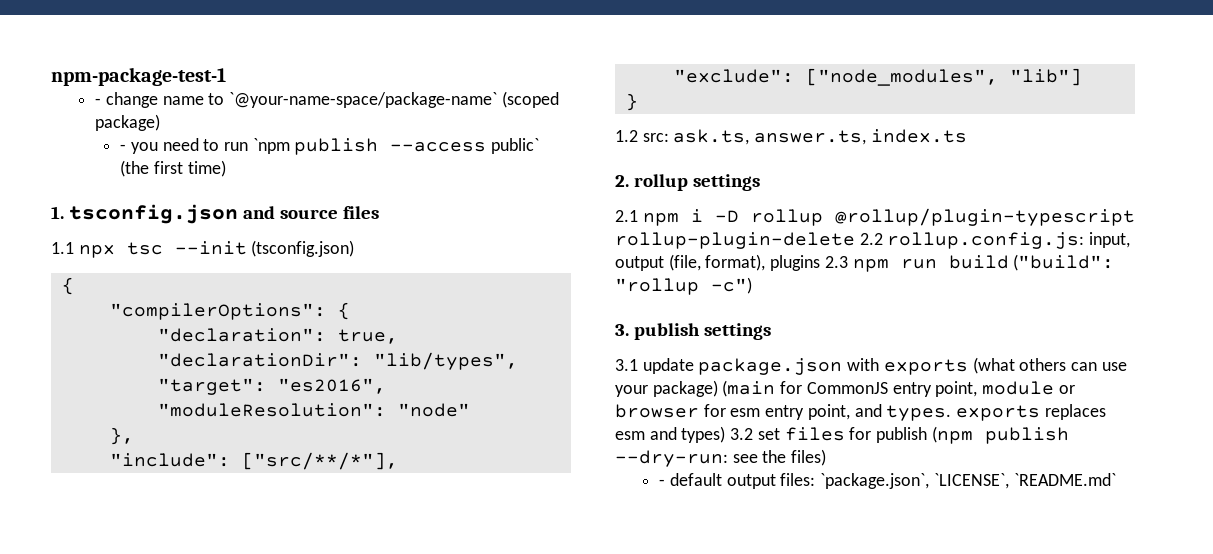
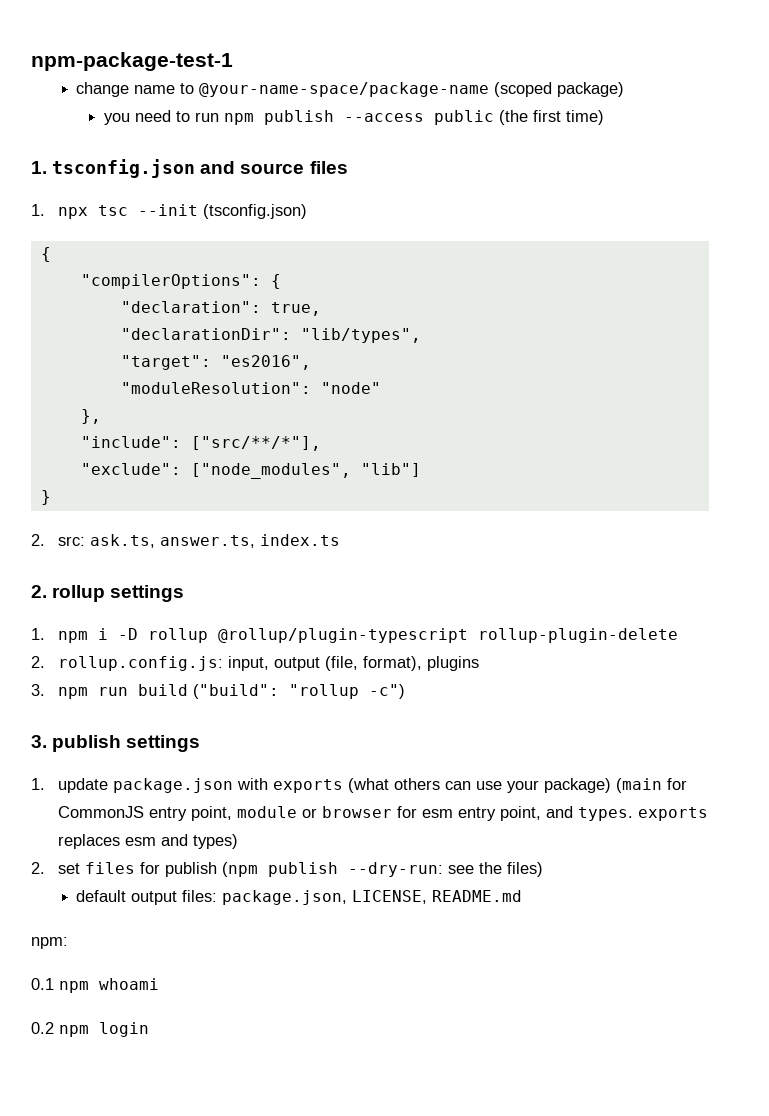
[95,98,102,105] - -> (233, 61) none
[229,92,498,108] `@your-name-space/package-name` -> [199,82,490,97] @your-name-space/package-name
[120,144,127,151] - -> (625, 89) none
[252,138,290,154] `npm -> [223,113,254,125] npm
[491,138,540,154] public` -> [433,110,494,125] public
[51,242,74,254] 1.1 -> [31,204,45,216] 1.
[615,130,638,142] 1.2 -> [31,534,45,546] 2.
[615,210,638,222] 2.1 -> [31,628,45,640] 1.
[859,233,883,245] 2.2 -> [31,656,45,668] // 2.
[824,256,848,268] 2.3 -> [31,684,45,696] // 3.
[615,359,638,371] 3.1 -> [31,778,45,790] 1.
[730,428,754,440] 3.2 -> [31,862,45,874] // 2.
[659,479,666,486] - -> (544, 869) none
[820,473,1116,489] `package.json`, `LICENSE`, `README.md` -> [222,890,523,905] [31,937,68,949] [31,978,159,993] [31,1022,149,1037] package.json, LICENSE, README.md // npm: // 0.1 npm whoami // 0.2 npm login

